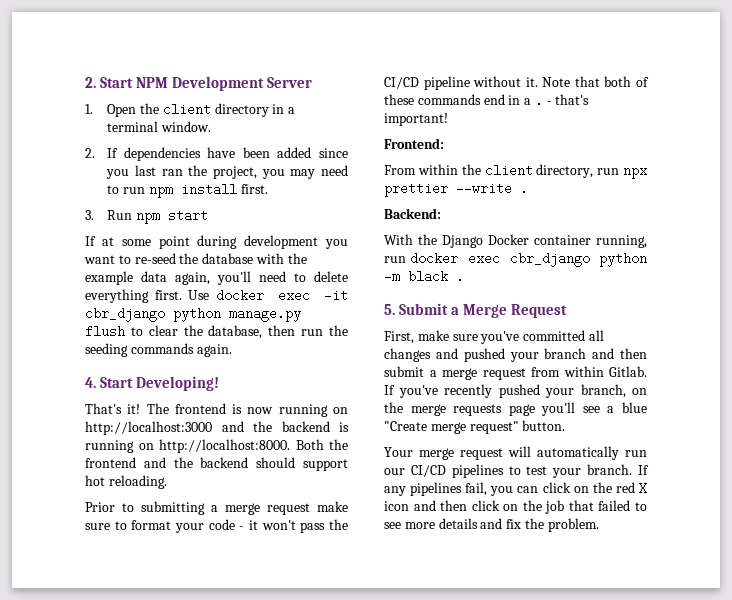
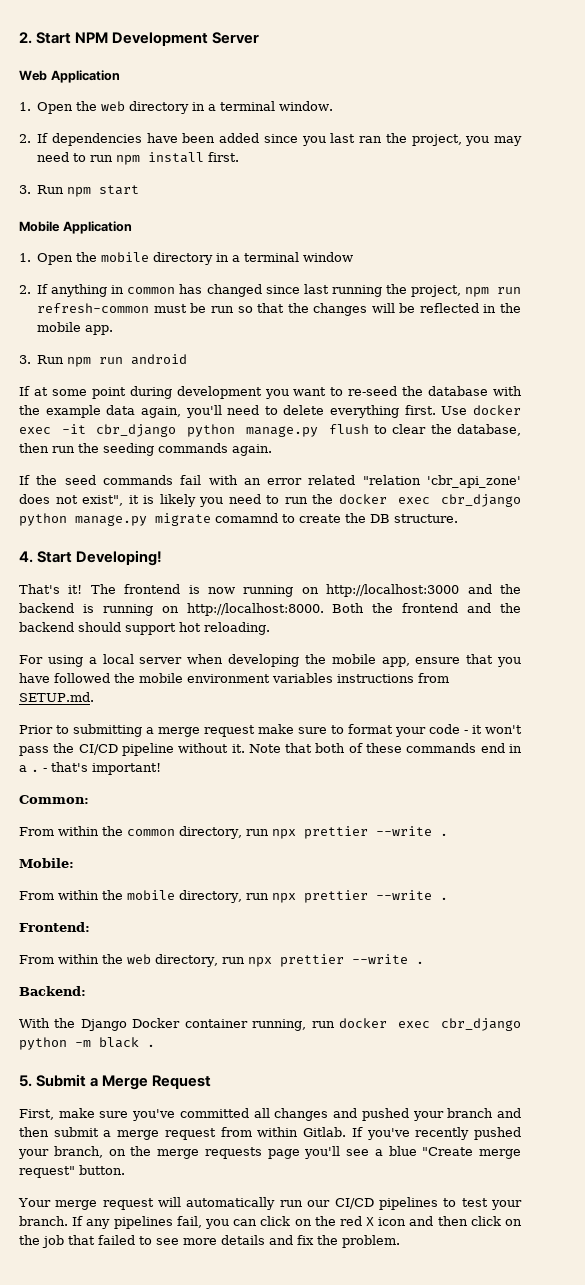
[85,103,211,117] // 1. Open the client -> [19,70,120,83] [19,101,126,114] // Web Application // 1. Open the web
(208, 215) none -> [19,221,132,234] [19,252,354,265] [19,284,522,297] [37,303,521,316] [37,322,114,335] [19,354,188,367] // Mobile Application // 1. Open the mobile directory in a terminal window // 2. If anything in common has changed since last running the project, npm run refresh-common must be run so that the changes will be reflected in the mobile app. // 3. Run npm run android
(232, 350) none -> [19,475,521,488] [19,494,521,507] [19,513,458,526] // If the seed commands fail with an error related "relation 'cbr_api_zone' does not exist", it is likely you need to run the docker exec cbr_django python manage.py migrate comamnd to create the DB structure.
(167, 482) none -> [19,654,521,667] [19,673,449,683] [19,692,94,702] // For using a local server when developing the mobile app, ensure that you have followed the mobile environment variables instructions from SETUP.md.
(448, 119) none -> [19,795,89,804] [19,826,448,839] [19,858,74,868] [19,890,448,903] // Common: // From within the common directory, run npx prettier --write . // Mobile: // From within the mobile directory, run npx prettier --write .
[484,164,533,177] client -> [127,954,151,964] web

